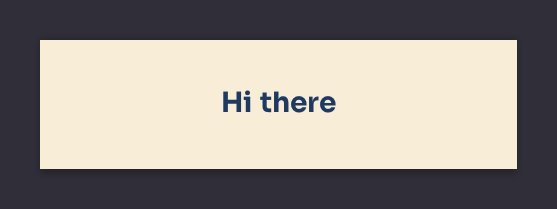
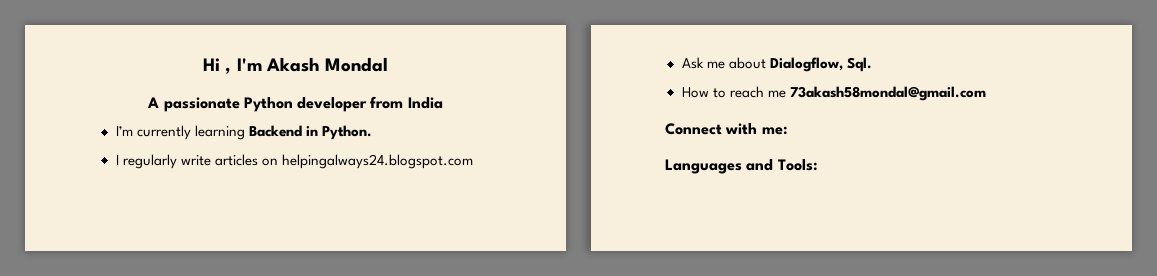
[259,91,336,113] there -> [225,57,388,74] [147,96,443,112] [115,125,372,140] [115,154,473,169] [681,57,872,72] [681,86,986,101] [665,123,788,135] [665,159,818,174] , I'm Akash Mondal // A passionate Python developer from India // I’m currently learning Backend in Python. // I regularly write articles on helpingalways24.blogspot.com // Ask me about Dialogflow, Sql. // How to reach me 73akash58mondal@gmail.com // Connect with me: // Languages and Tools:

